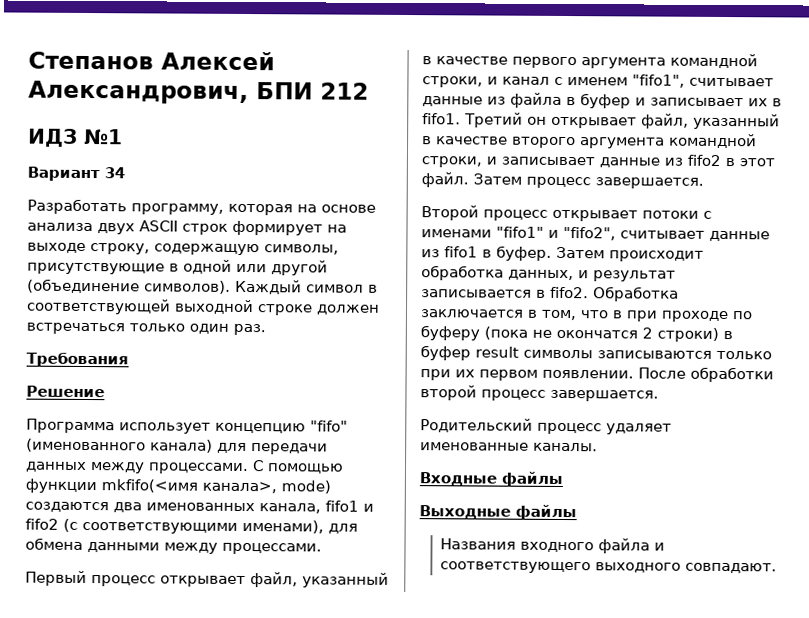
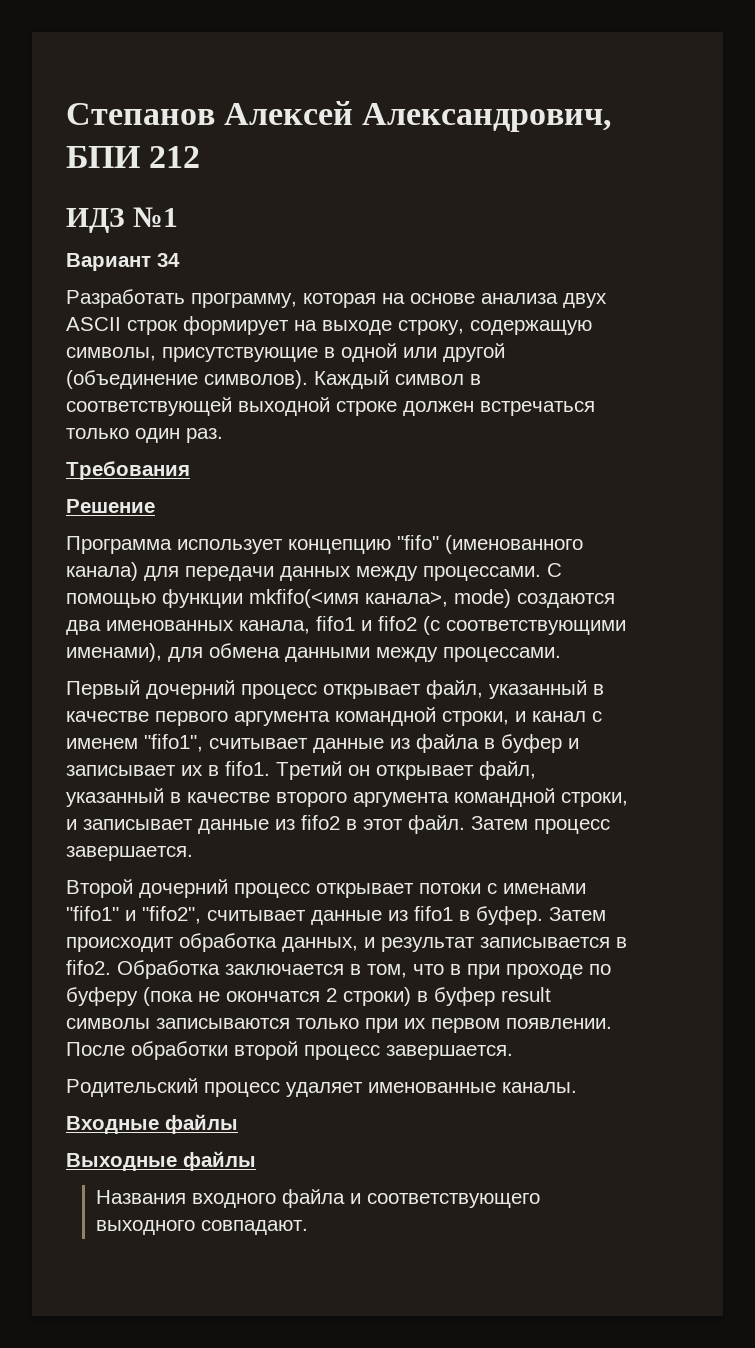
(87, 578) none -> [146,680,235,699] дочерний
(479, 213) none -> [139,879,228,898] дочерний

